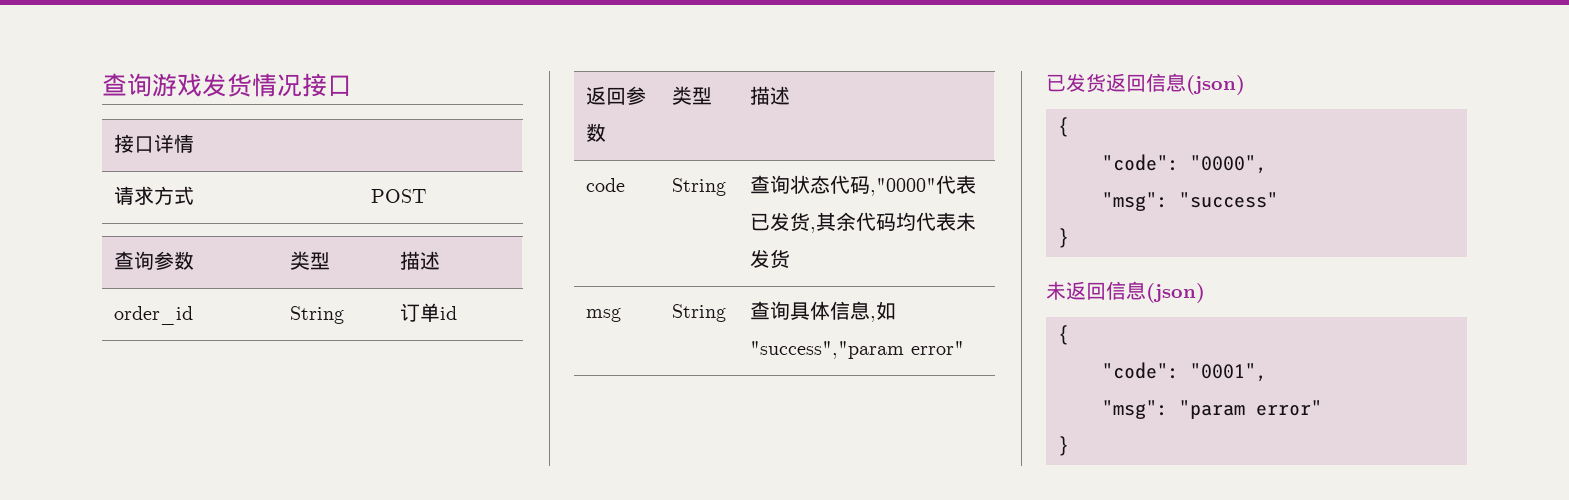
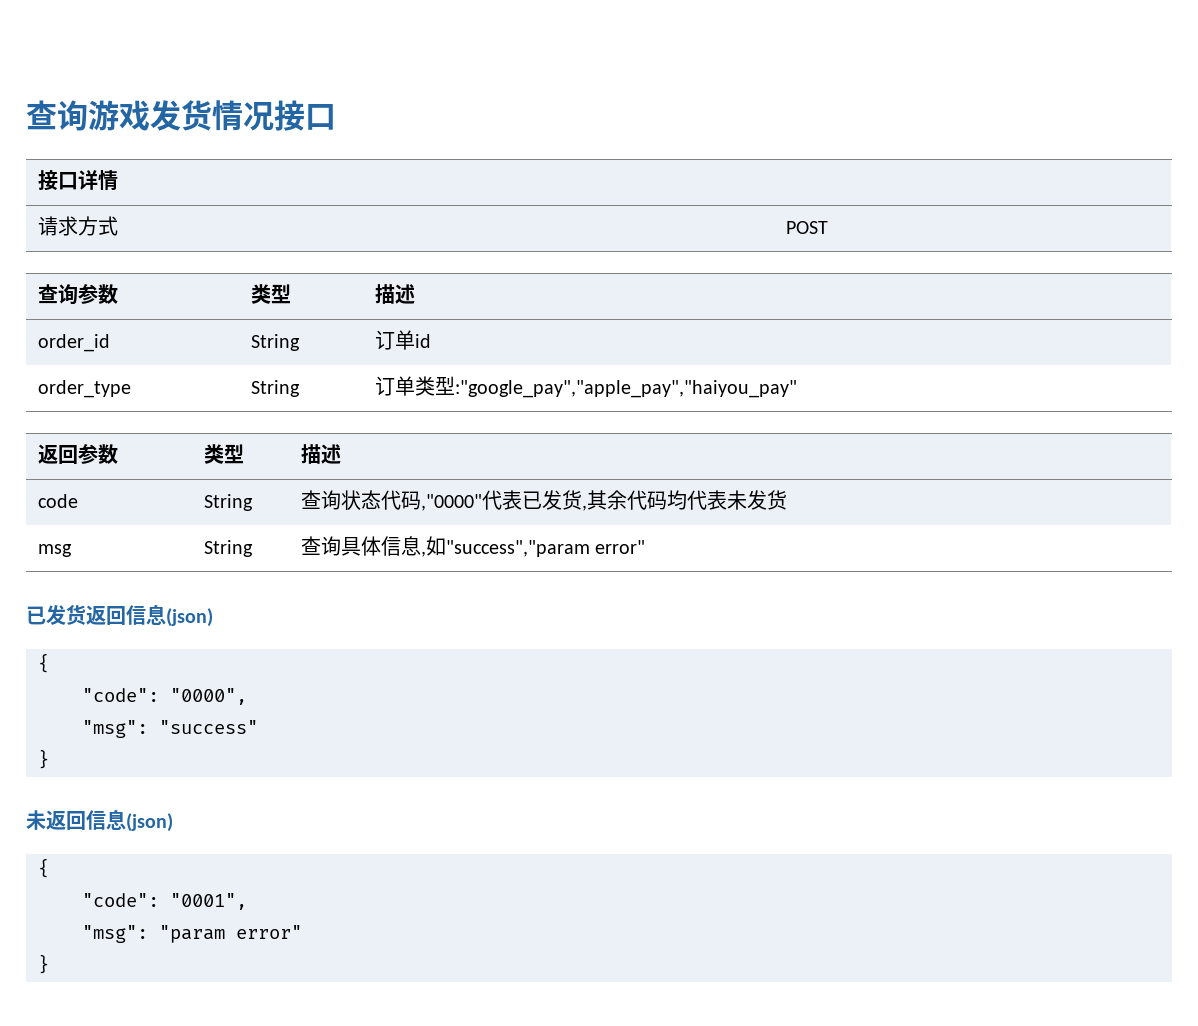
(457, 313) none -> [37,380,131,398] [250,380,300,397] [374,376,797,398] // order_type | String | 订单类型:"google_pay","apple_pay","haiyou_pay"

